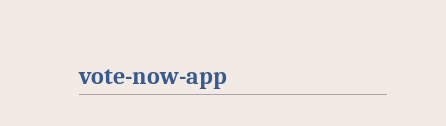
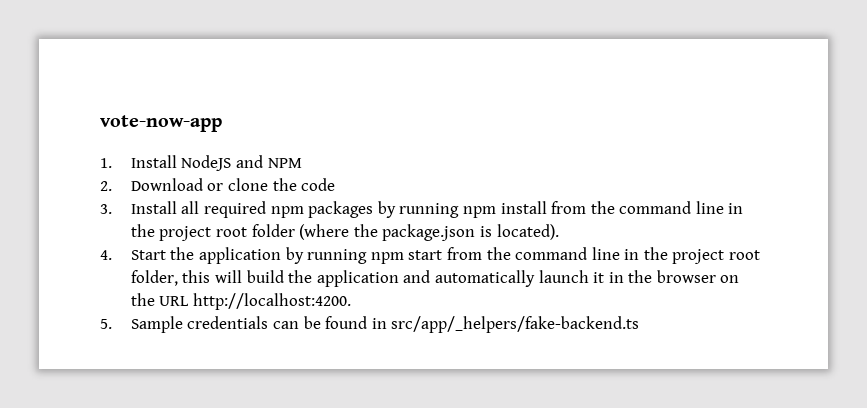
(227, 79) none -> [100,155,302,171] [100,178,336,191] [100,201,744,218] [130,224,559,241] [100,247,761,264] [130,270,740,287] [130,293,351,310] [100,316,640,333] // 1. Install NodeJS and NPM // 2. Download or clone the code // 3. Install all required npm packages by running npm install from the command line in the project root folder (where the package.json is located). // 4. Start the application by running npm start from the command line in the project root folder, this will build the application and automatically launch it in the browser on the URL http://localhost:4200. // 5. Sample credentials can be found in src/app/_helpers/fake-backend.ts

